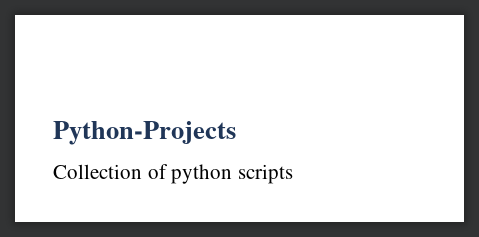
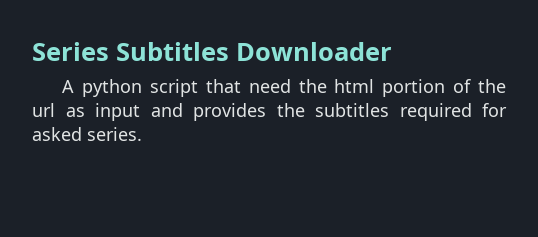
[53,121,236,145] [53,164,294,184] Python-Projects // Collection of python scripts -> [32,42,392,61] [62,79,507,97] [32,103,507,121] [32,127,142,141] Series Subtitles Downloader // A python script that need the html portion of the url as input and provides the subtitles required for asked series.

